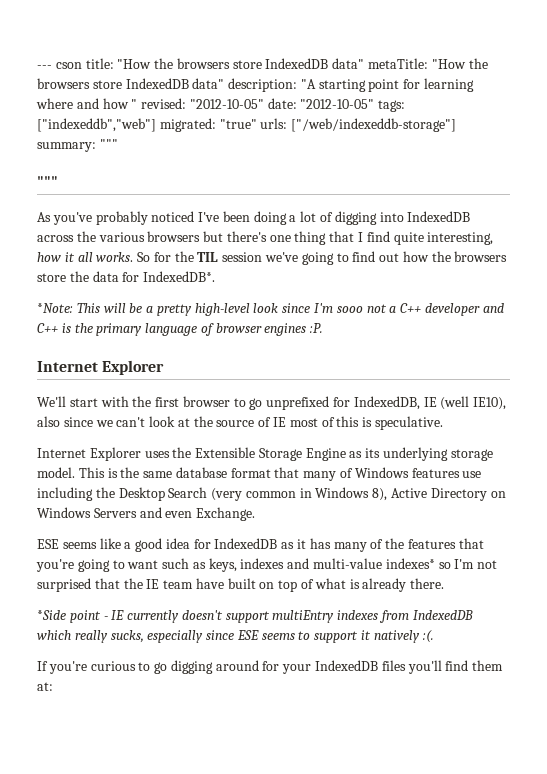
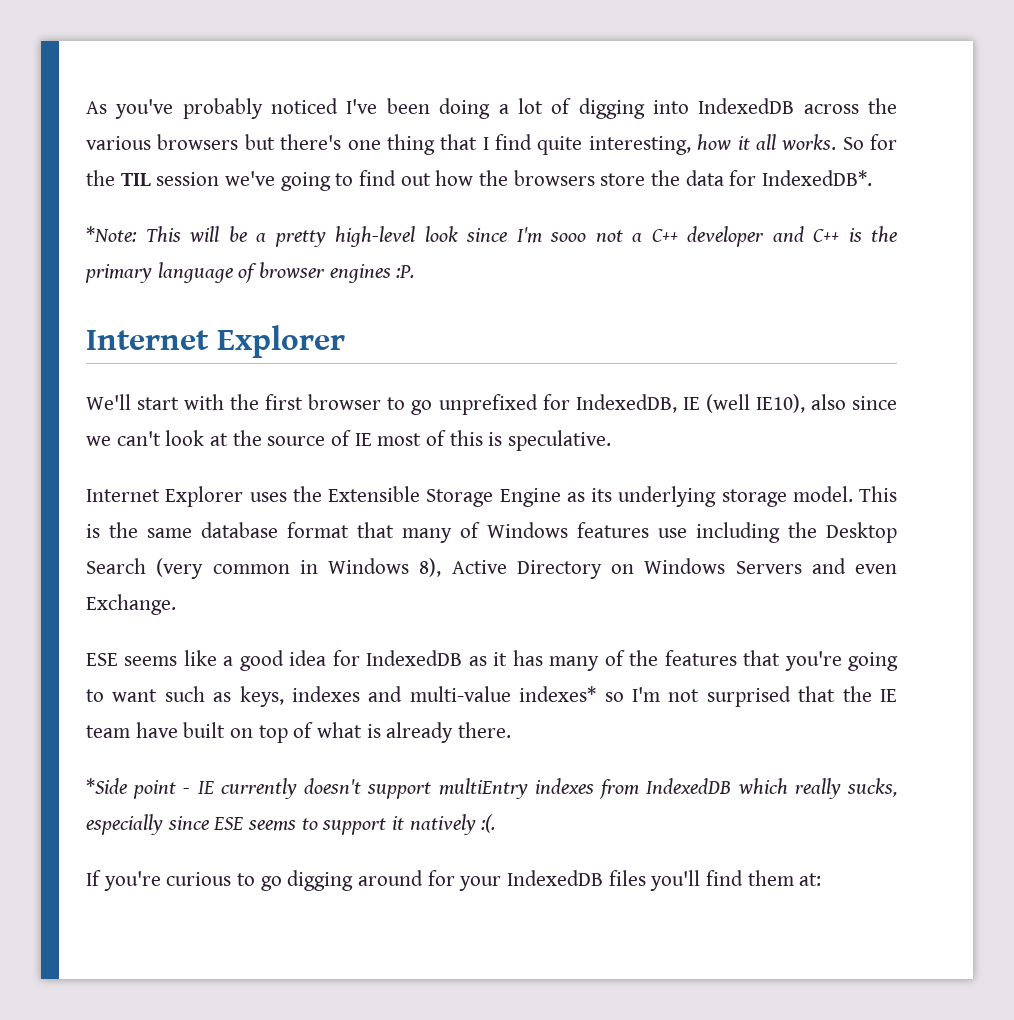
[37,58,488,69] [37,78,475,92] [36,98,406,112] [37,118,457,132] [37,139,118,152] [37,176,58,187] --- cson title: "How the browsers store IndexedDB data" metaTitle: "How the browsers store IndexedDB data" description: "A starting point for learning where and how " revised: "2012-10-05" date: "2012-10-05" tags: ["indexeddb","web"] migrated: "true" urls: ["/web/indexeddb-storage"] summary: """ // """ // -> (86, 107) none

